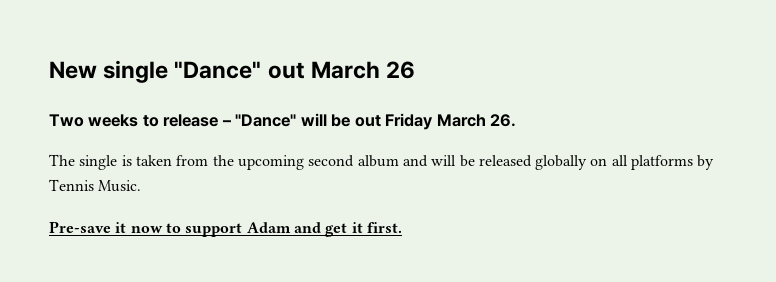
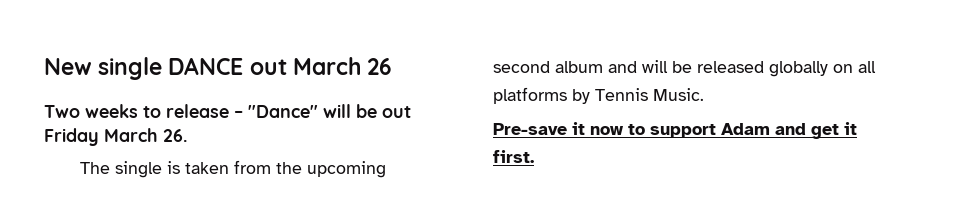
[174,61,262,79] "Dance" -> [168,57,244,75] DANCE

